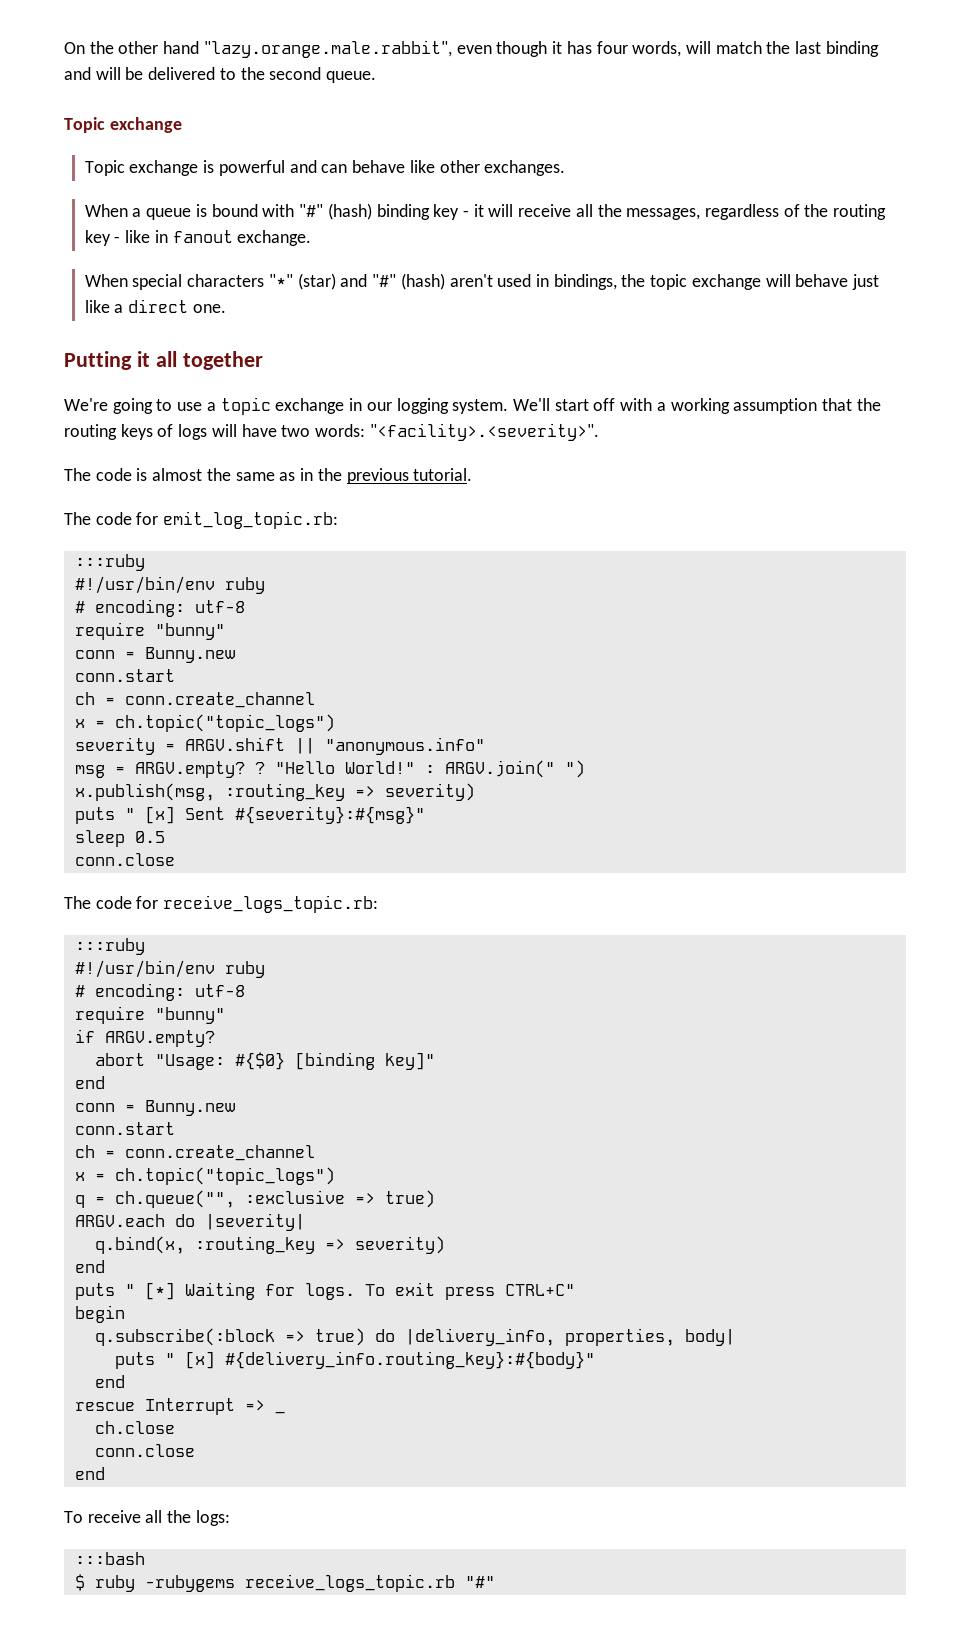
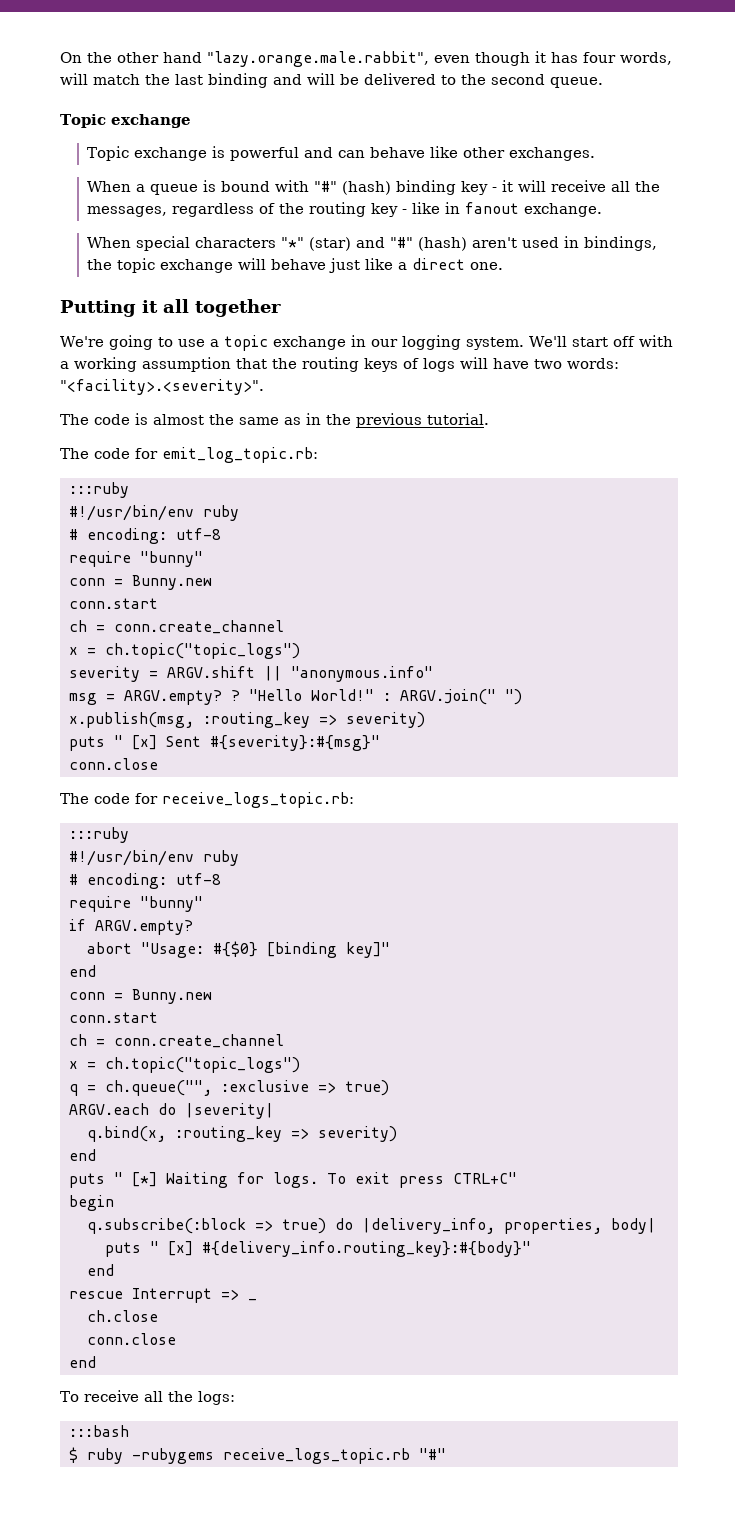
[74,830,165,847] // sleep 0.5 -> (380, 743) none

